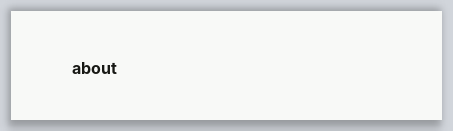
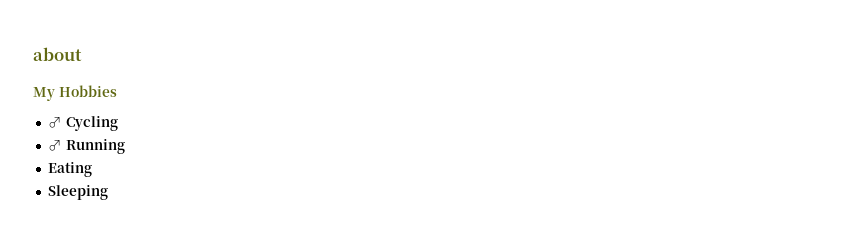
(117, 68) none -> [33,85,117,101] [47,116,118,131] [47,139,125,154] [47,162,92,177] [47,185,108,200] // My Hobbies // ♂ Cycling // ♂ Running // Eating // Sleeping

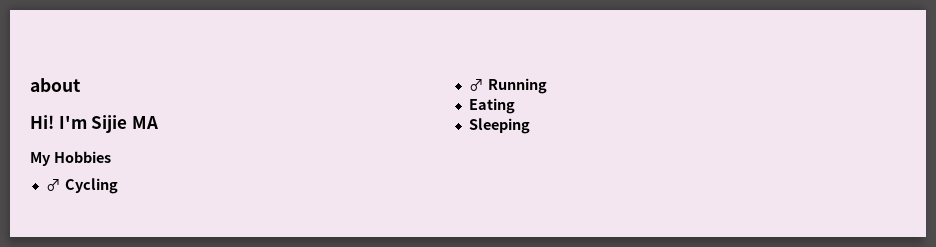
(82, 54) none -> [30,115,158,133] // Hi! I'm Sijie MA

